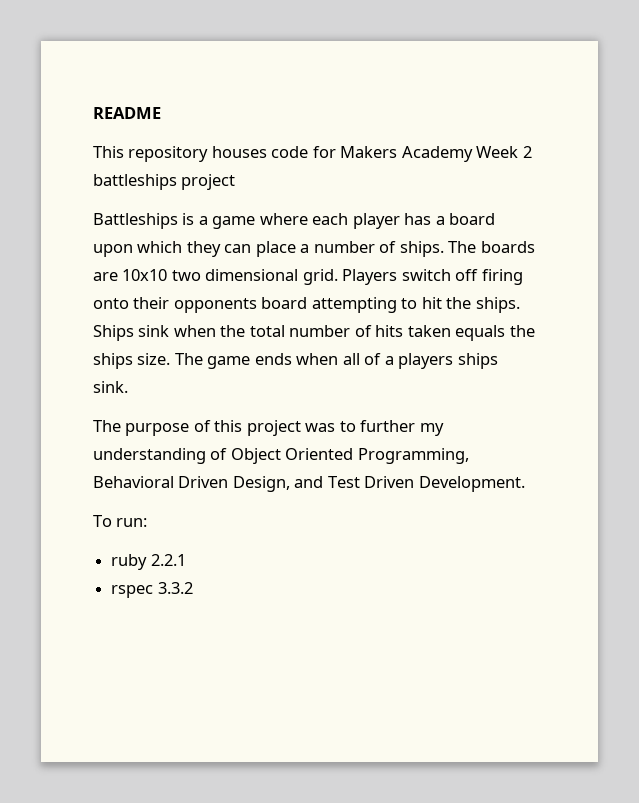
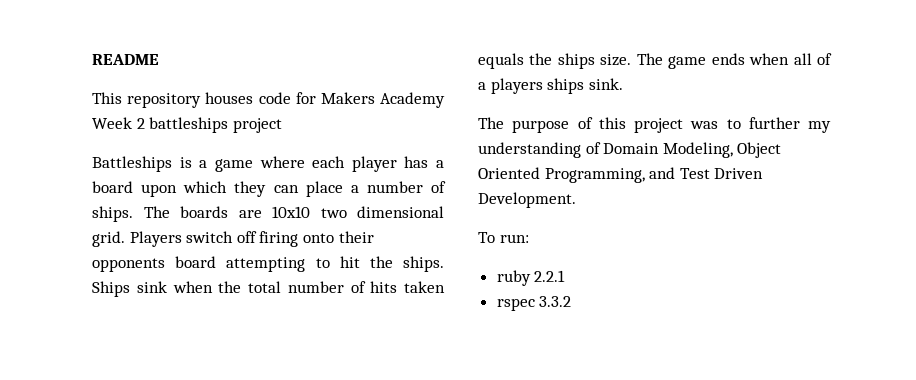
(228, 454) none -> [603,142,733,158] Domain Modeling,
[93,476,290,492] Behavioral Driven Design, -> (645, 175) none

